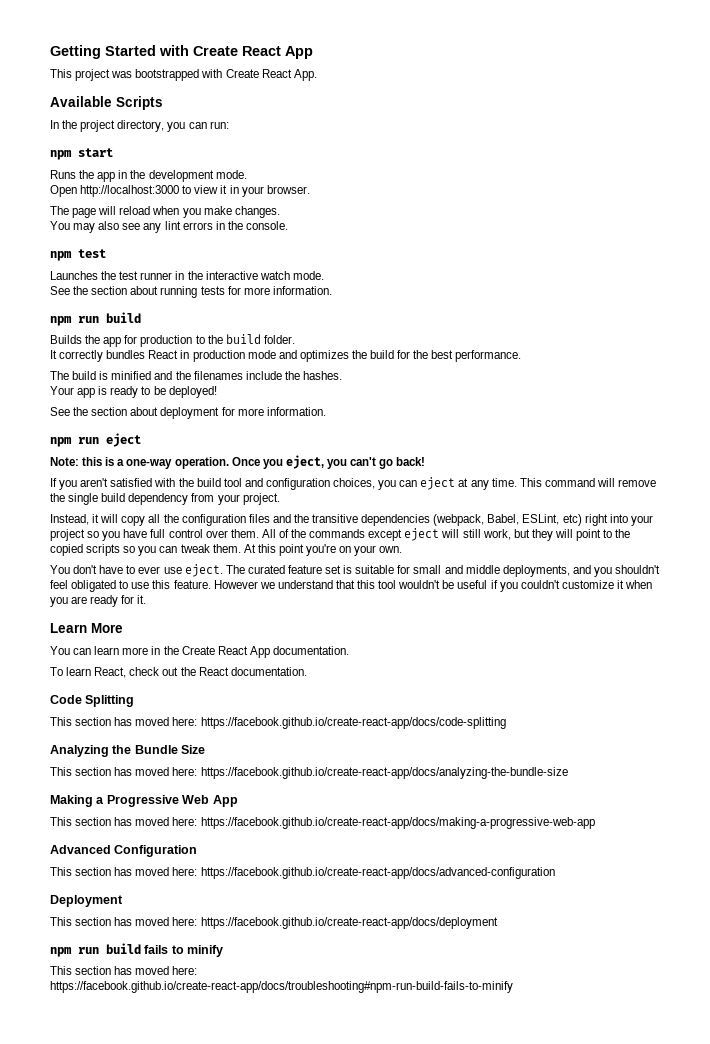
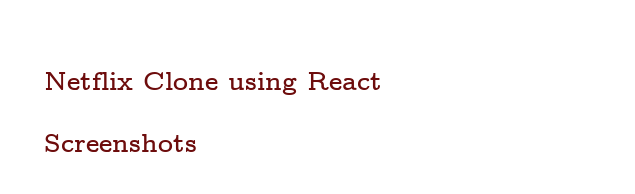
[50,45,313,59] [50,69,317,81] [50,96,163,110] [50,120,229,132] [50,148,113,160] [50,170,247,182] [50,185,310,197] [50,206,280,218] [50,221,288,233] [50,249,106,261] [50,271,324,280] [50,286,332,298] [50,312,141,326] [50,334,295,347] [50,350,522,362] [50,371,342,380] [50,386,217,398] [50,407,326,419] [50,433,141,447] [50,455,426,469] [50,477,657,490] [50,493,280,505] [50,514,653,526] [50,528,631,541] [50,544,403,556] [50,564,661,577] [50,580,653,592] [50,595,147,607] [50,623,123,633] [50,646,349,658] [50,667,307,678] [50,695,135,707] [50,717,506,729] [50,745,206,757] [50,767,568,779] [50,795,238,807] [50,817,595,829] [50,845,198,857] [50,867,555,879] [50,895,123,907] [50,917,498,929] [50,943,224,957] [50,966,198,975] [50,981,513,993] Getting Started with Create React App // This project was bootstrapped with Create React App. // Available Scripts // In the project directory, you can run: // npm start // Runs the app in the development mode. // Open http://localhost:3000 to view it in your browser. // The page will reload when you make changes. // You may also see any lint errors in the console. // npm test // Launches the test runner in the interactive watch mode. // See the section about running tests for more information. // npm run build // Builds the app for production to the build folder. // It correctly bundles React in production mode and optimizes the build for the best performance. // The build is minified and the filenames include the hashes. // Your app is ready to be deployed! // See the section about deployment for more information. // npm run eject // Note: this is a one-way operation. Once you eject, you can't go back! // If you aren't satisfied with the build tool and configuration choices, you can eject at any time. This command will remove the single build dependency from your project. // Instead, it will copy all the configuration files and the transitive dependencies (webpack, Babel, ESLint, etc) right into your project so you have full control over them. All of the commands except eject will still work, but they will point to the copied scripts so you can tweak them. At this point you're on your own. // You don't have to ever use eject. The curated feature set is suitable for small and middle deployments, and you shouldn't feel obligated to use this feature. However we understand that this tool wouldn't be useful if you couldn't customize it when you are ready for it. // Learn More // You can learn more in the Create React App documentation. // To learn React, check out the React documentation. // Code Splitting // This section has moved here: https://facebook.github.io/create-react-app/docs/code-splitting // Analyzing the Bundle Size // This section has moved here: https://facebook.github.io/create-react-app/docs/analyzing-the-bundle-size // Making a Progressive Web App // This section has moved here: https://facebook.github.io/create-react-app/docs/making-a-progressive-web-app // Advanced Configuration // This section has moved here: https://facebook.github.io/create-react-app/docs/advanced-configuration // Deployment // This section has moved here: https://facebook.github.io/create-react-app/docs/deployment // npm run build fails to minify // This section has moved here: https://facebook.github.io/create-react-app/docs/troubleshooting#npm-run-build-fails-to-minify -> [44,72,382,95] [44,134,197,152] Netflix Clone using React // Screenshots

